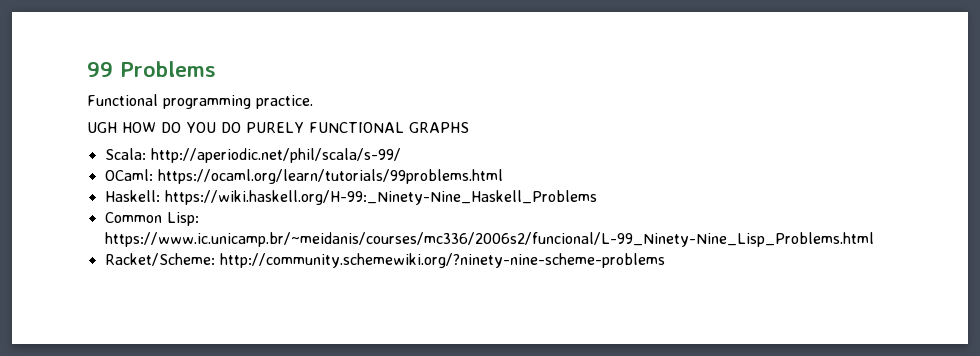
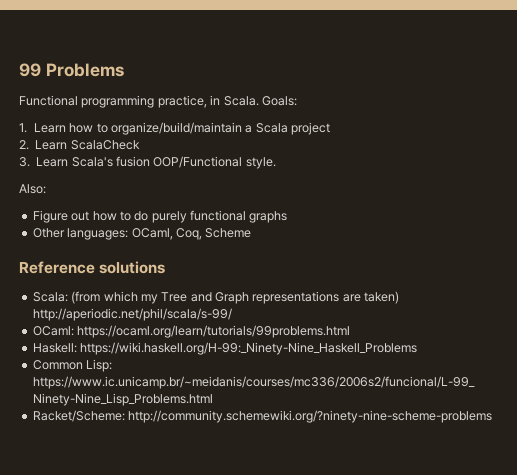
[256,95,313,109] [87,122,469,133] [104,148,146,160] practice. // UGH HOW DO YOU DO PURELY FUNCTIONAL GRAPHS // Scala: -> [157,95,297,108] [19,122,331,135] [19,140,140,150] [19,156,276,169] [19,184,46,194] [32,210,288,223] [32,228,252,240] [19,261,166,274] [32,291,400,304] practice, in Scala. Goals: // 1. Learn how to organize/build/maintain a Scala project // 2. Learn ScalaCheck // 3. Learn Scala's fusion OOP/Functional style. // Also: // Figure out how to do purely functional graphs // Other languages: OCaml, Coq, Scheme // Reference solutions // Scala: (from which my Tree and Graph representations are taken)

